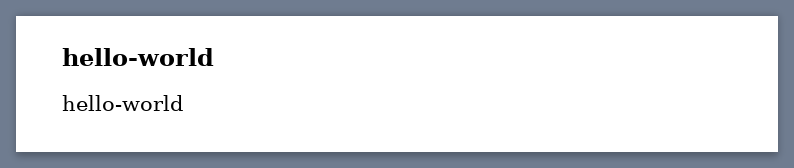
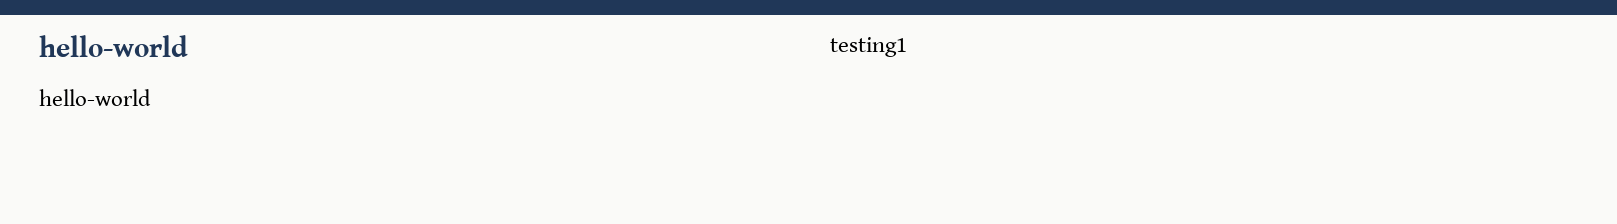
(183, 103) none -> [830,37,907,57] // testing1

